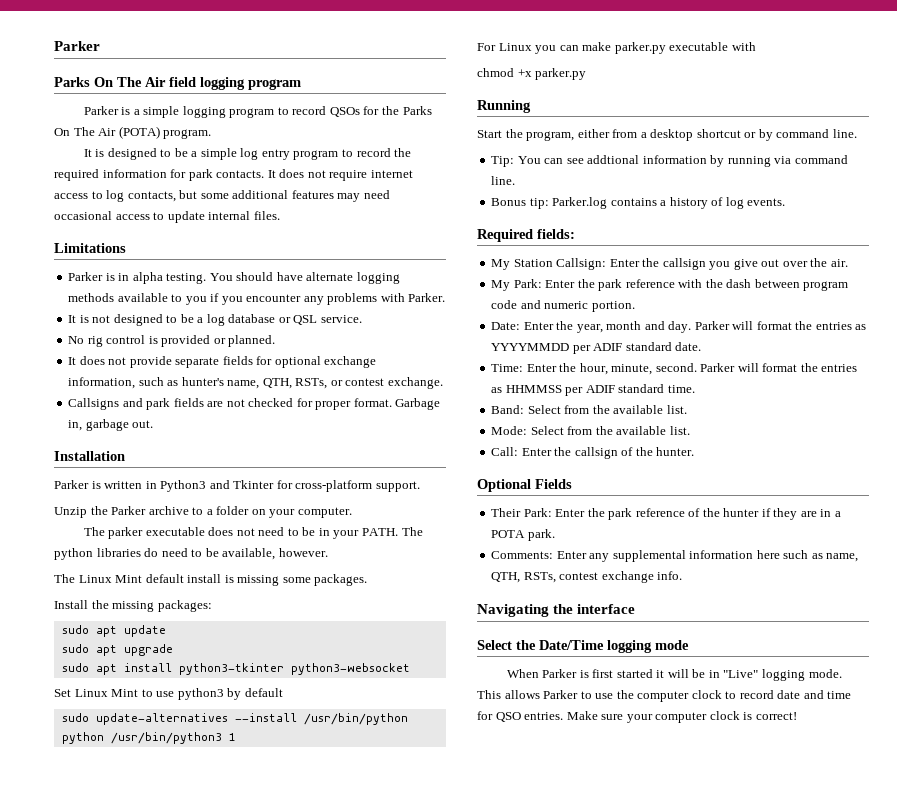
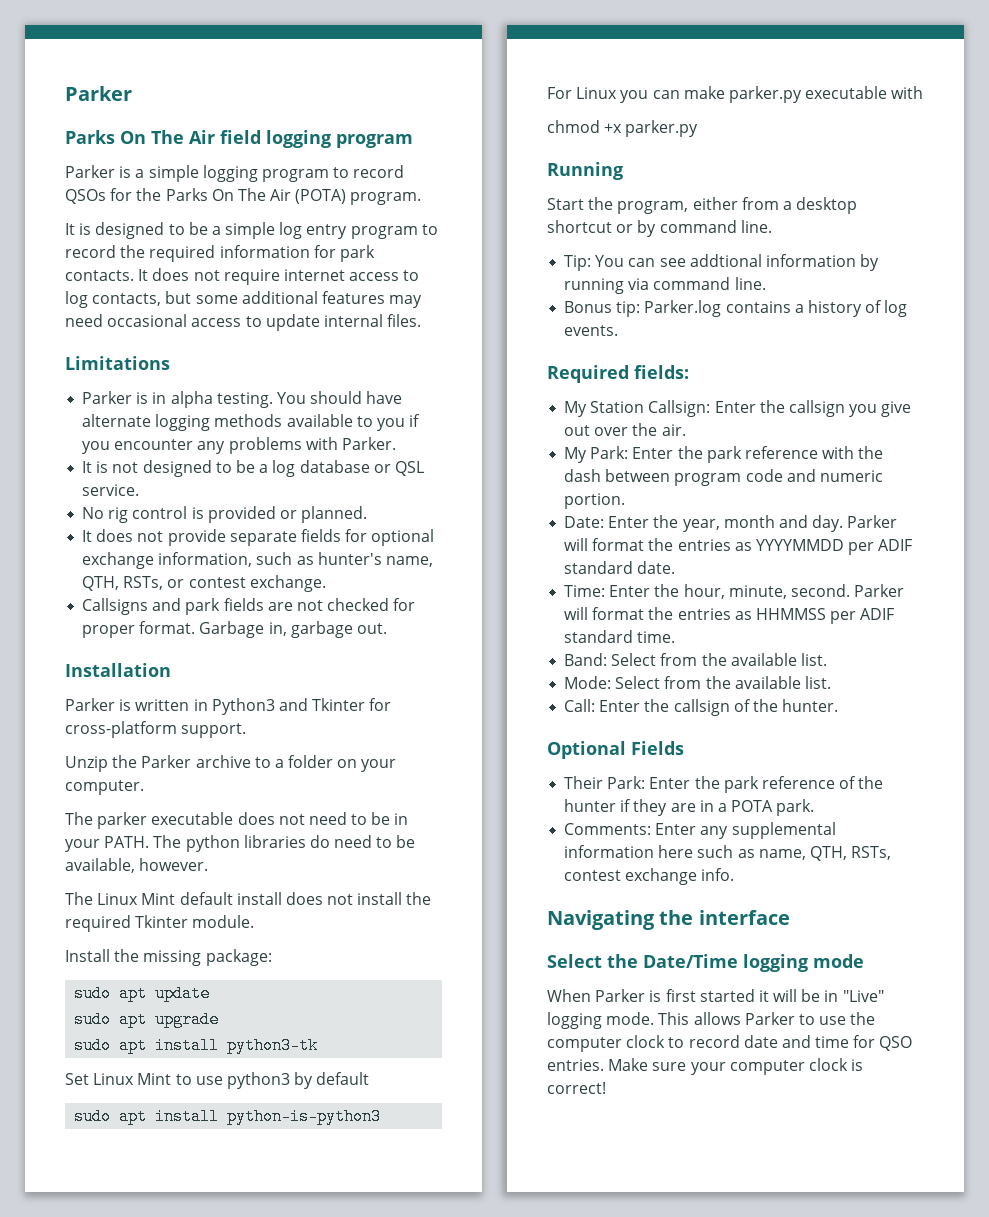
[224,574,368,586] is missing some packages. -> [285,892,432,905] [65,915,255,932] does not install the required Tkinter module.
[157,600,212,612] packages: -> [205,949,272,966] package:
[178,663,410,675] python3-tkinter python3-websocket -> [227,1037,319,1054] python3-tk
[95,713,408,725] [61,732,236,744] update-alternatives --install /usr/bin/python python /usr/bin/python3 1 -> [119,1108,382,1125] apt install python-is-python3

